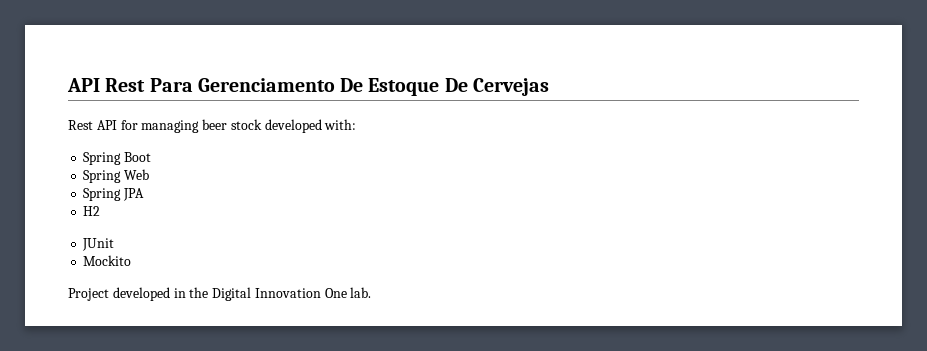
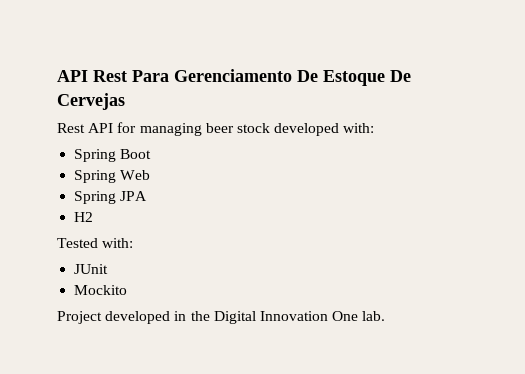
(101, 211) none -> [57,238,134,248] // Tested with:

